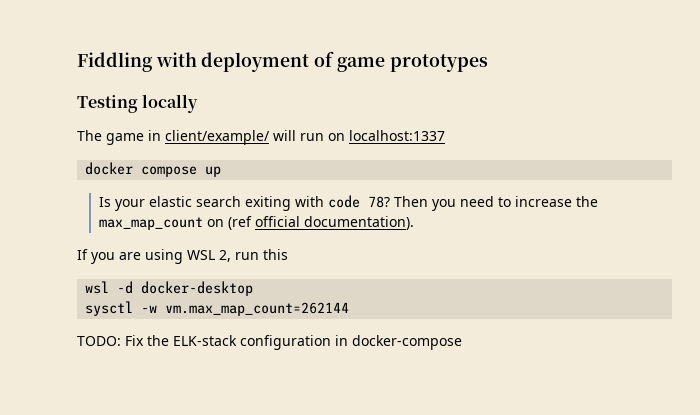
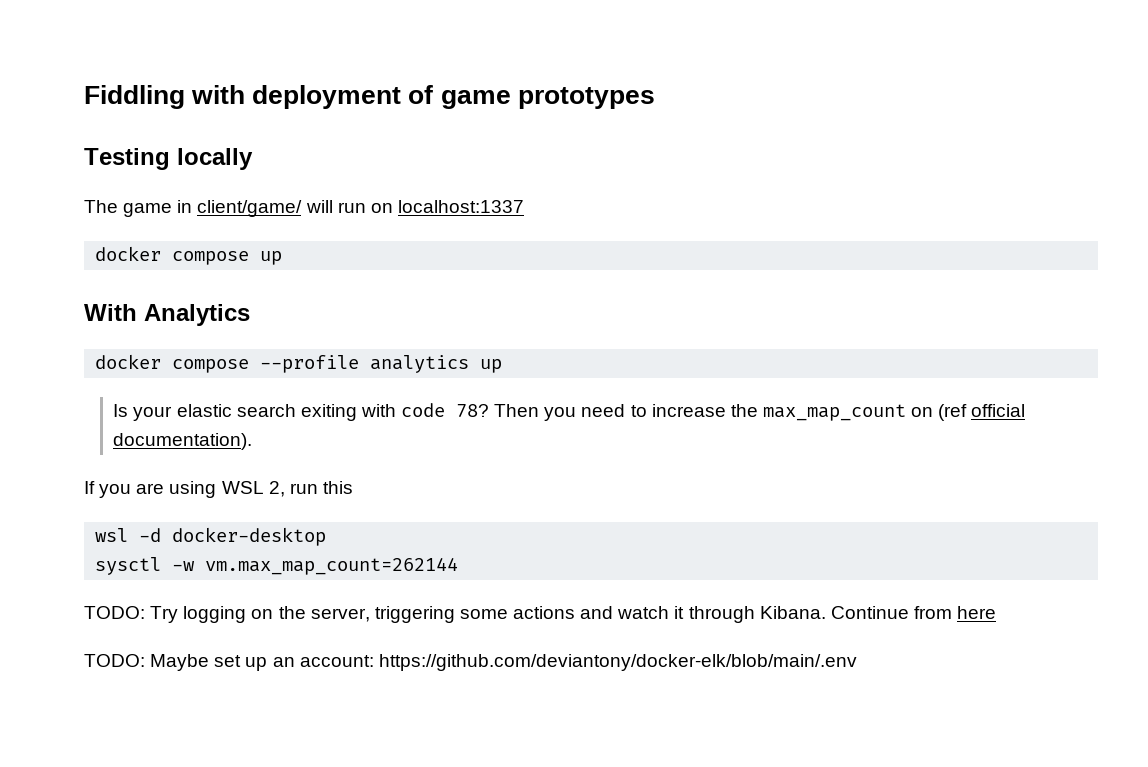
[165,130,270,145] client/example/ -> [197,200,303,217] client/game/
(222, 171) none -> [84,304,250,326] [95,354,503,373] // With Analytics // docker compose --profile analytics up
[125,335,462,350] Fix the ELK-stack configuration in docker-compose -> [150,606,997,623] [84,654,857,671] Try logging on the server, triggering some actions and watch it through Kibana. Continue from here // TODO: Maybe set up an account: https://github.com/deviantony/docker-elk/blob/main/.env

